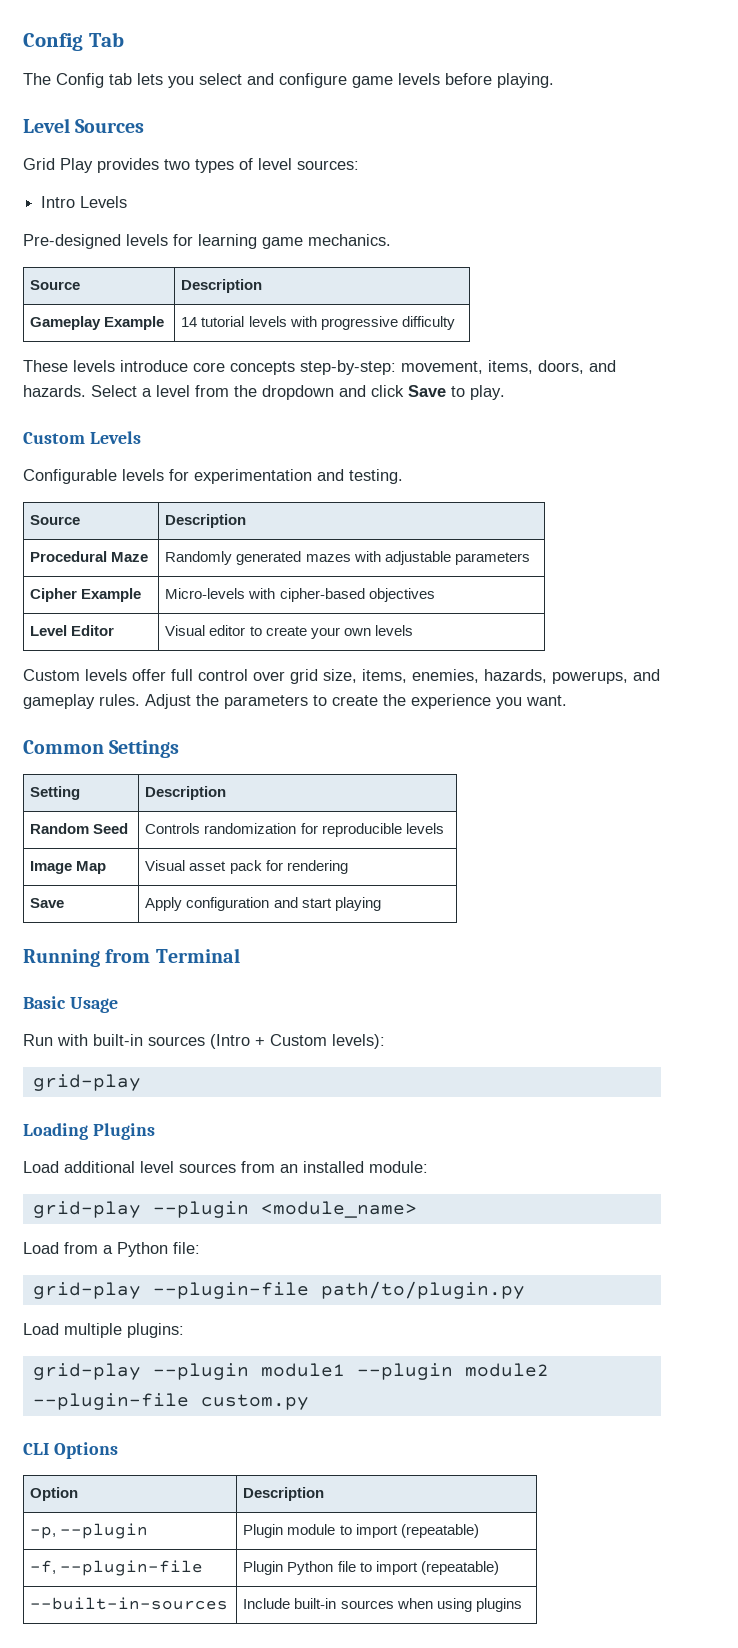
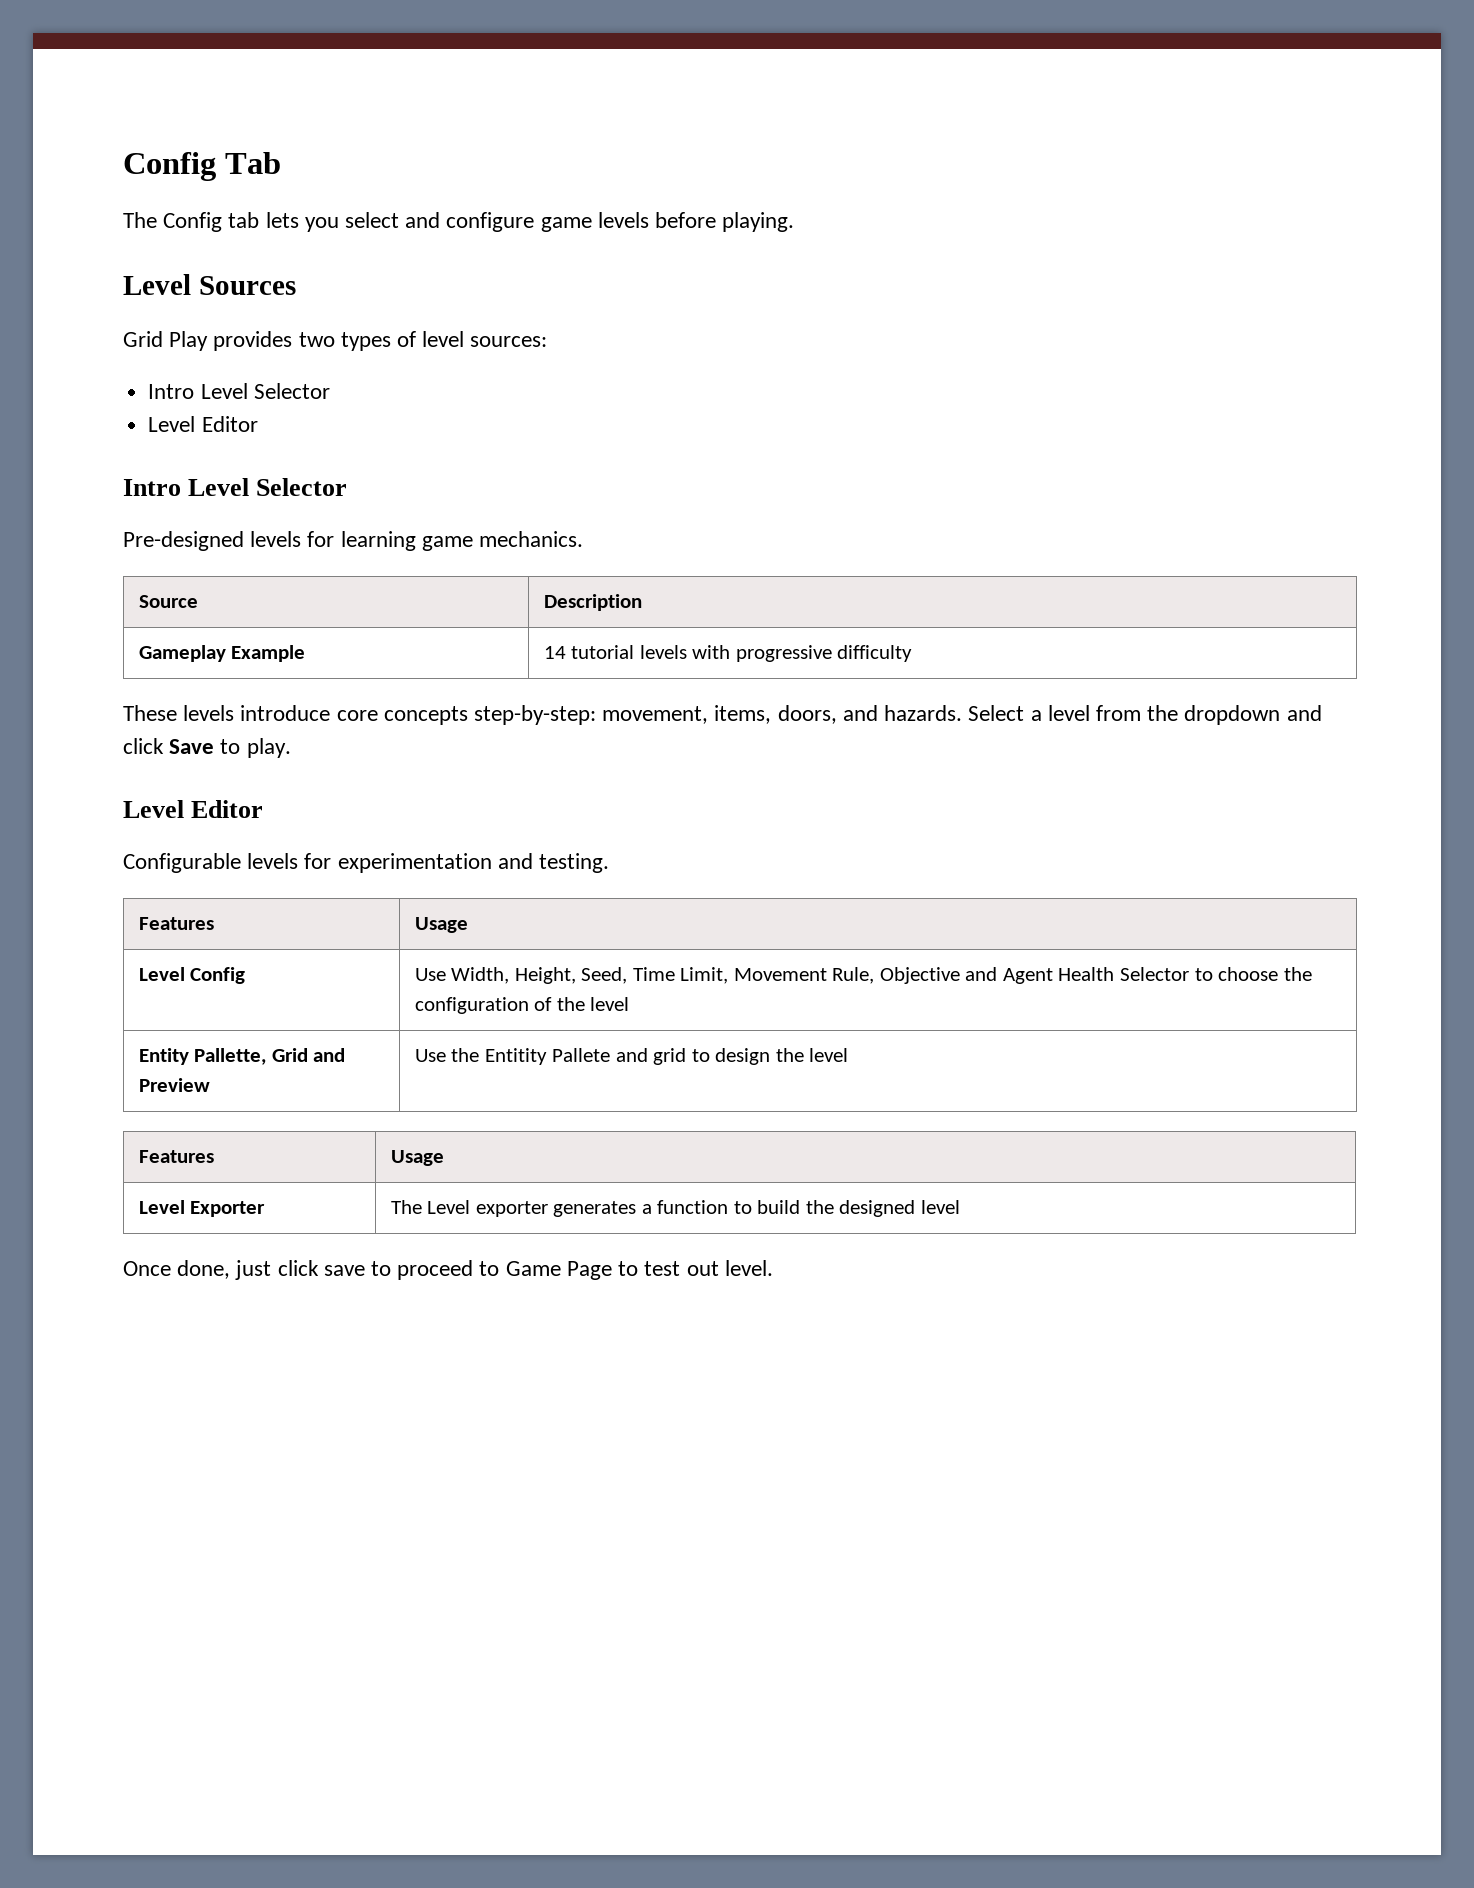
[80,196,128,208] Levels -> [200,383,330,399] [148,416,258,432] [123,478,348,496] Level Selector // Level Editor // Intro Level Selector
[23,431,141,444] Custom Levels -> [123,800,264,818] Level Editor
[30,515,81,525] [165,514,247,528] [30,551,149,562] [165,551,530,565] [30,588,142,602] [165,588,435,602] [30,625,115,636] [165,625,413,639] [23,669,660,684] [23,694,567,709] [23,740,180,758] [30,786,81,800] [145,786,227,800] [30,823,129,834] [145,823,444,837] [30,861,107,874] [145,860,348,874] [30,898,65,908] [145,897,381,911] [23,948,240,967] [23,996,118,1013] [23,1034,385,1049] [32,1074,141,1091] [23,1123,155,1140] [23,1161,428,1173] [32,1201,417,1218] [23,1242,200,1257] [32,1281,525,1299] [23,1323,184,1338] [32,1363,549,1380] [32,1393,309,1410] [23,1442,118,1459] [30,1487,79,1501] [243,1487,325,1501] [30,1523,149,1539] [243,1524,479,1538] [30,1560,204,1576] [243,1561,499,1575] [30,1597,229,1610] [243,1598,522,1612] Source | Description // Procedural Maze | Randomly generated mazes with adjustable parameters // Cipher Example | Micro-levels with cipher-based objectives // Level Editor | Visual editor to create your own levels // Custom levels offer full control over grid size, items, enemies, hazards, powerups, and gameplay rules. Adjust the parameters to create the experience you want. // Common Settings // Setting | Description // Random Seed | Controls randomization for reproducible levels // Image Map | Visual asset pack for rendering // Save | Apply configuration and start playing // Running from Terminal // Basic Usage // Run with built-in sources (Intro + Custom levels): // grid-play // Loading Plugins // Load additional level sources from an installed module: // grid-play --plugin <module_name> // Load from a Python file: // grid-play --plugin-file path/to/plugin.py // Load multiple plugins: // grid-play --plugin module1 --plugin module2 --plugin-file custom.py // CLI Options // Option | Description // -p, --plugin | Plugin module to import (repeatable) // -f, --plugin-file | Plugin Python file to import (repeatable) // --built-in-sources | Include built-in sources when using plugins -> [138,917,214,930] [414,917,468,933] [138,967,246,984] [414,967,1312,984] [414,997,630,1014] [138,1048,346,1065] [138,1078,210,1092] [414,1048,849,1065] [138,1150,214,1163] [390,1150,444,1166] [138,1200,266,1217] [390,1200,960,1217] [123,1260,773,1280] Features | Usage // Level Config | Use Width, Height, Seed, Time Limit, Movement Rule, Objective and Agent Health Selector to choose the configuration of the level // Entity Pallette, Grid and Preview | Use the Entitity Pallete and grid to design the level // Features | Usage // Level Exporter | The Level exporter generates a function to build the designed level // Once done, just click save to proceed to Game Page to test out level.

